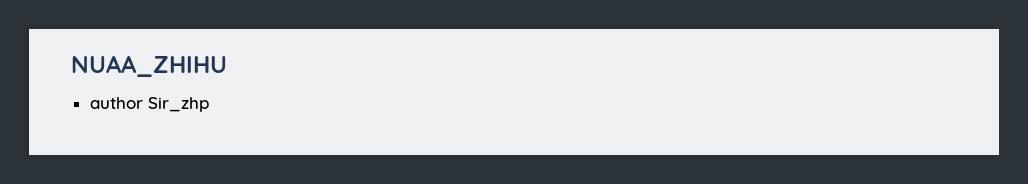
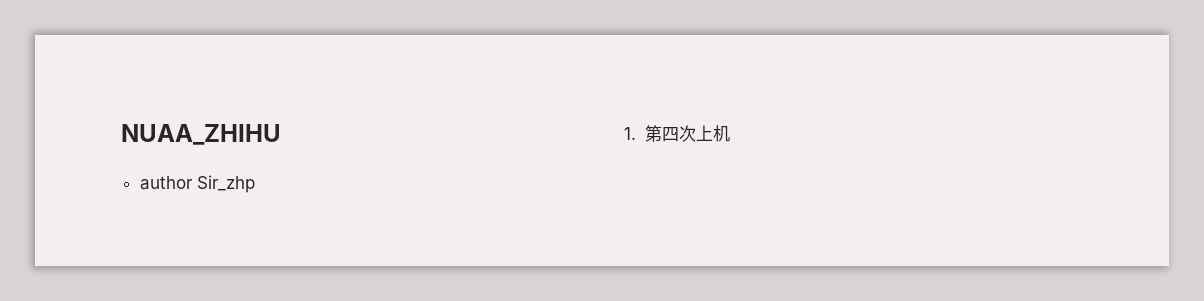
(209, 104) none -> [624,125,731,142] // 1.第四次上机

